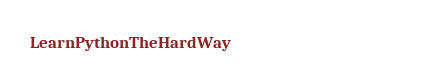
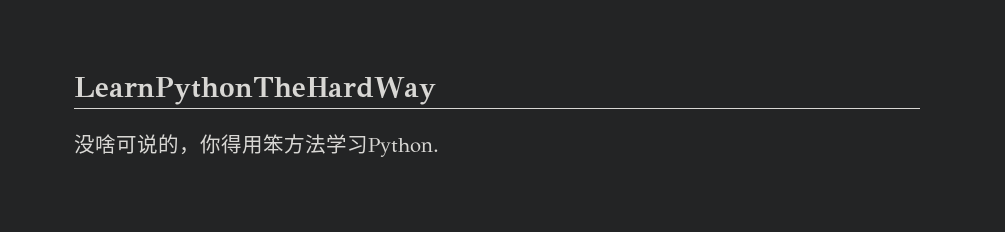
(231, 43) none -> [74,134,439,157] // 没啥可说的，你得用笨方法学习Python.

